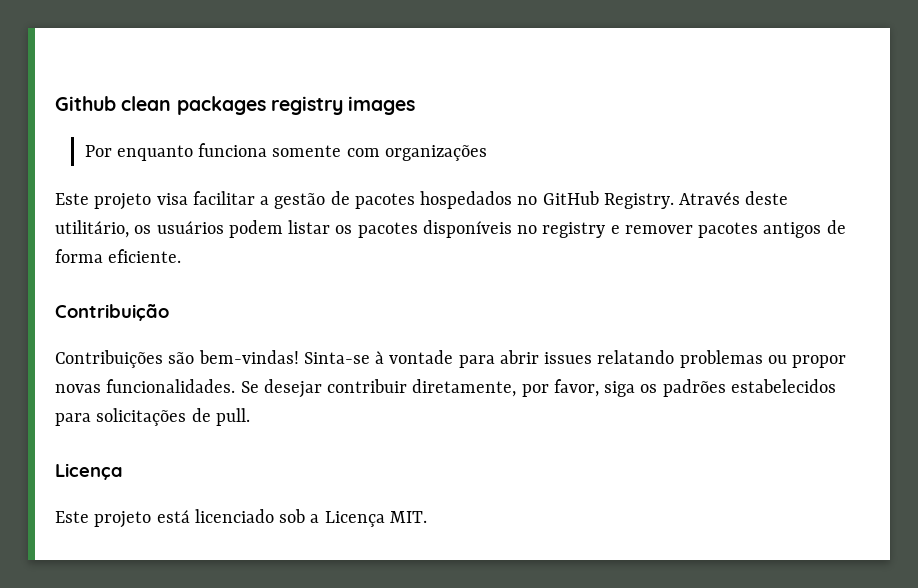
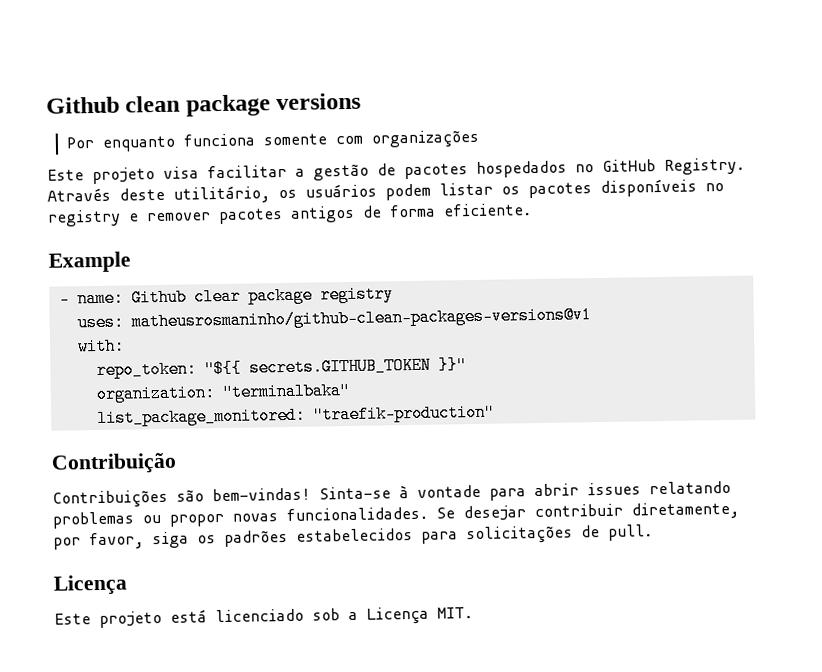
[176,96,416,115] packages registry images -> [185,92,362,117] package versions
(182, 256) none -> [48,251,131,273] [58,285,394,308] [76,306,592,332] [76,337,125,356] [95,356,467,380] [95,381,350,404] [96,403,495,428] // Example // - name: Github clear package registry // uses: matheusrosmaninho/github-clean-packages-versions@v1 // with: // repo_token: "${{ secrets.GITHUB_TOKEN }}" // organization: "terminalbaka" // list_package_monitored: "traefik-production"

